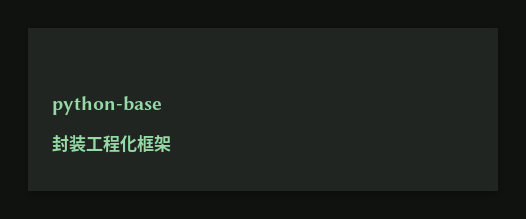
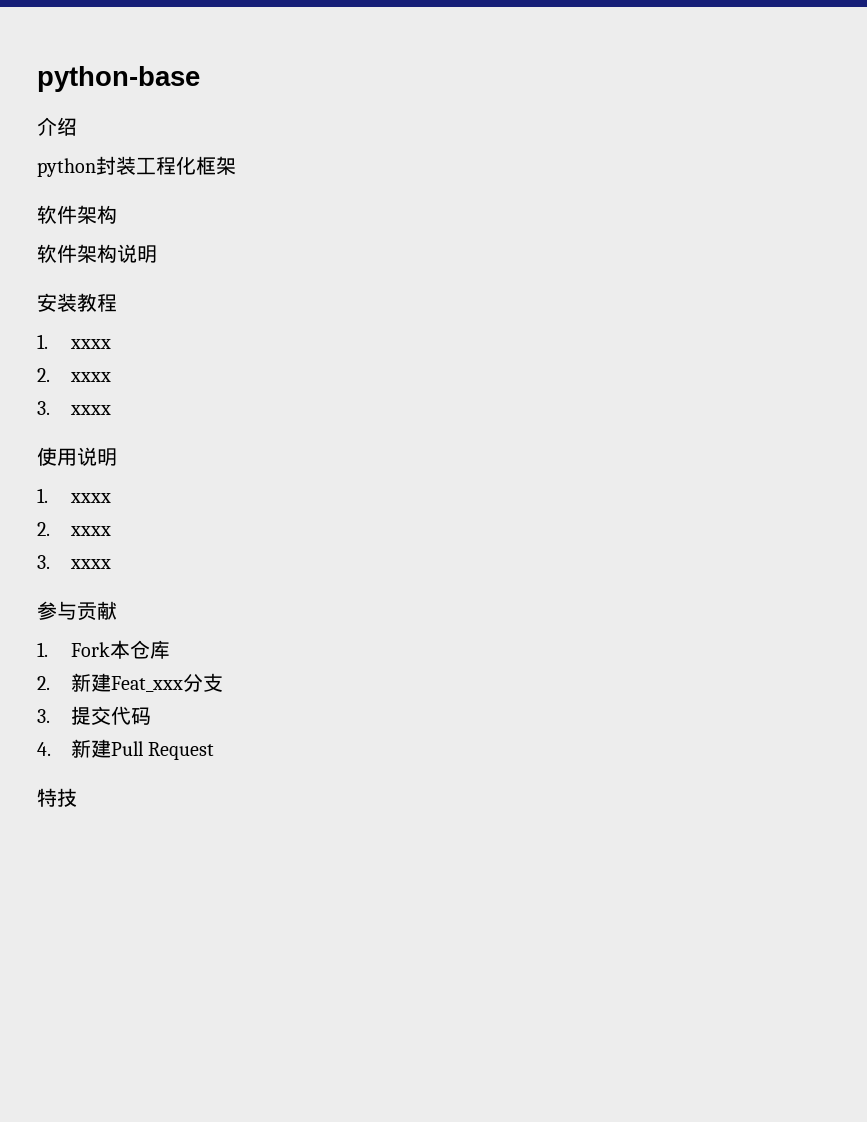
(162, 105) none -> [37,117,77,136] [37,158,96,177] 介绍 // python
(171, 143) none -> [37,205,117,224] [37,244,157,263] [37,293,117,312] [37,334,112,349] [37,368,112,382] [37,401,112,415] [37,447,117,466] [37,488,112,503] [37,522,112,536] [37,555,112,569] [37,601,117,621] [37,640,171,659] [37,673,224,692] [37,706,152,725] [37,739,215,760] [37,788,77,807] // 软件架构 // 软件架构说明 // 安装教程 // 1. xxxx // 2. xxxx // 3. xxxx // 使用说明 // 1. xxxx // 2. xxxx // 3. xxxx // 参与贡献 // 1. Fork本仓库 // 2.新建Feat_xxx分支 // 3.提交代码 // 4.新建Pull Request // 特技

